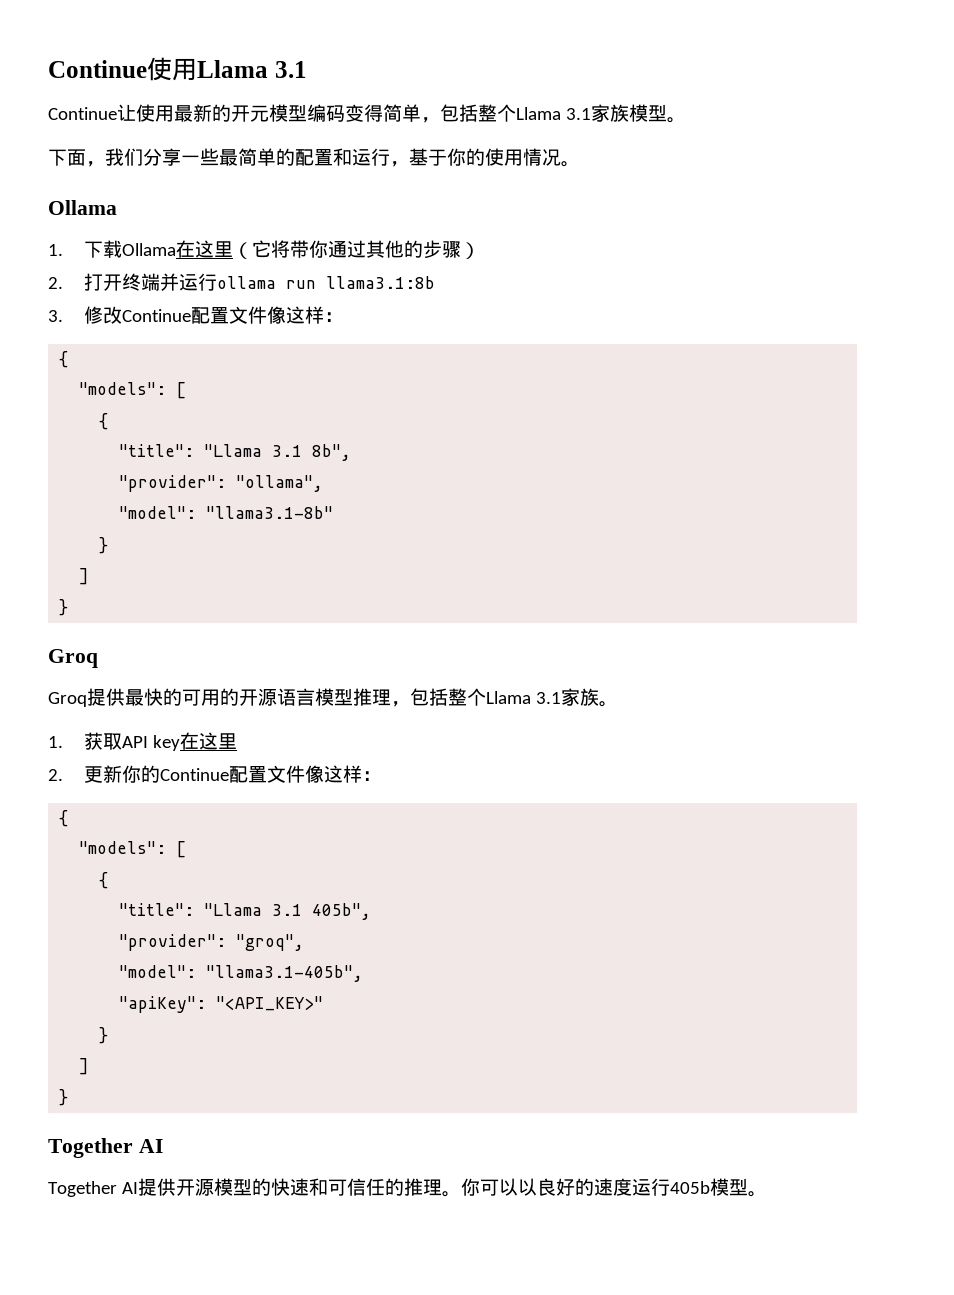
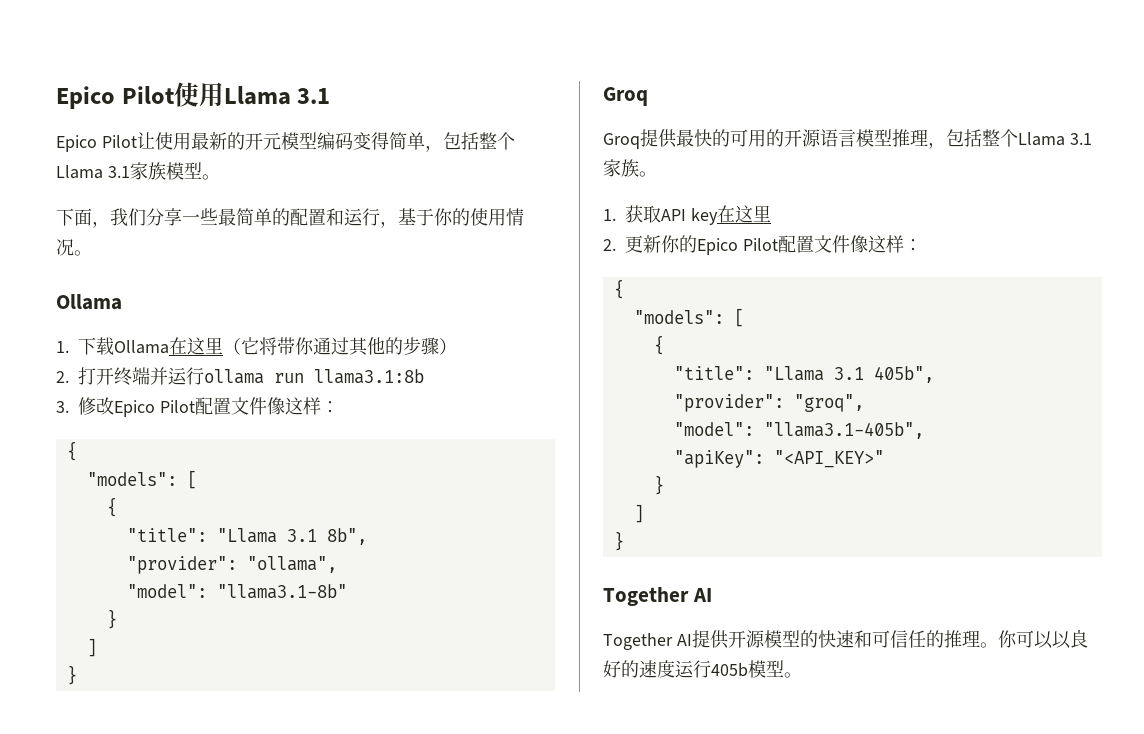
[48,60,147,78] Continue -> [56,86,174,109] Epico Pilot
[48,107,117,120] Continue -> [56,135,137,152] Epico Pilot
[122,309,192,322] Continue -> [114,400,195,417] Epico Pilot
[160,768,230,781] Continue -> [697,238,778,255] Epico Pilot

